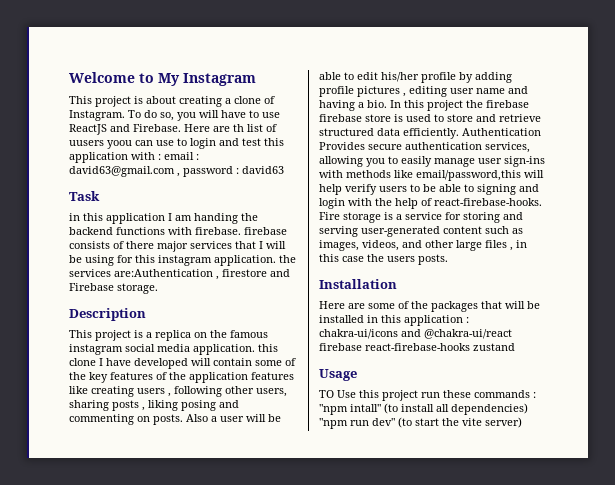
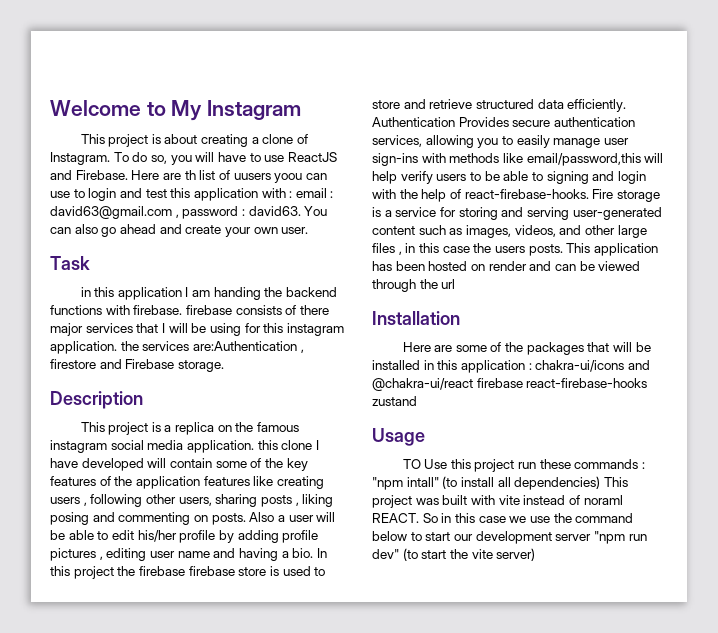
[242,166,284,174] david63 -> [248,206,328,216] [50,224,309,237] david63. You can also go ahead and create your own user.
(448, 259) none -> [566,243,658,256] [372,261,641,271] [372,279,456,292] This application has been hosted on render and can be viewed through the url
(528, 409) none -> [603,477,628,487] [372,495,623,508] [372,513,634,523] [372,531,592,544] This project was built with vite instead of noraml REACT. So in this case we use the command below to start our development server

